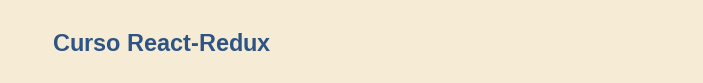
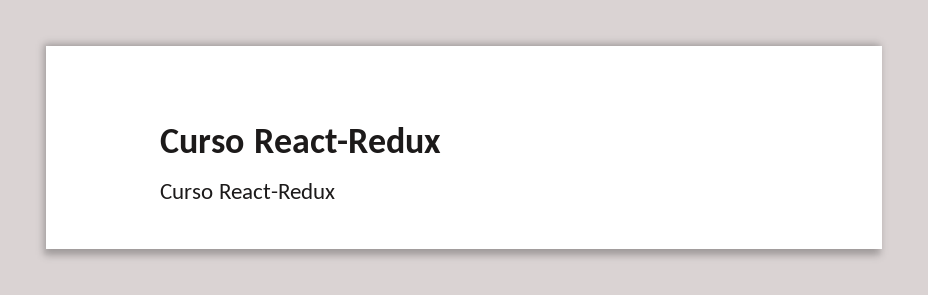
[53,33,270,51] Curso React-Redux -> [160,127,441,153] [160,183,336,199] Curso React-Redux // Curso React-Redux

